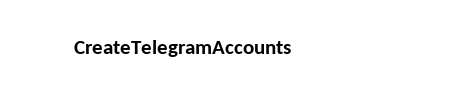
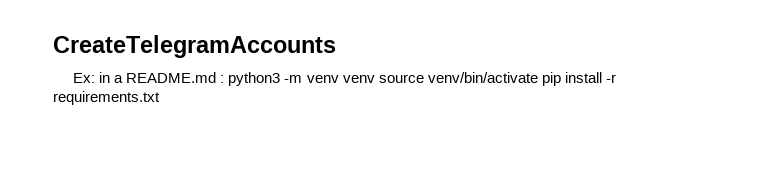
(291, 48) none -> [73,72,616,86] [53,91,160,105] // Ex: in a README.md : python3 -m venv venv source venv/bin/activate pip install -r requirements.txt

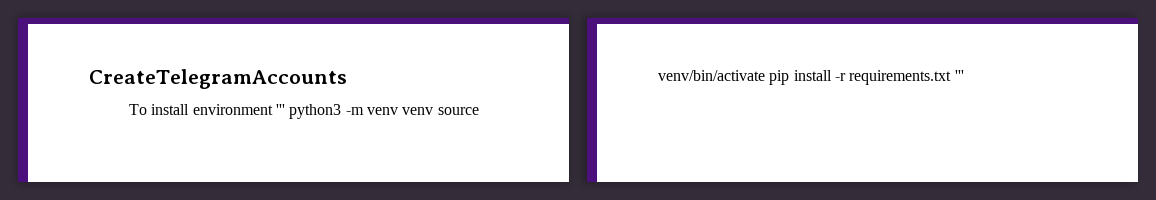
[73,72,225,83] Ex: in a README.md : -> [129,104,286,115] To install environment '''
(160, 98) none -> [954,70,964,81] '''

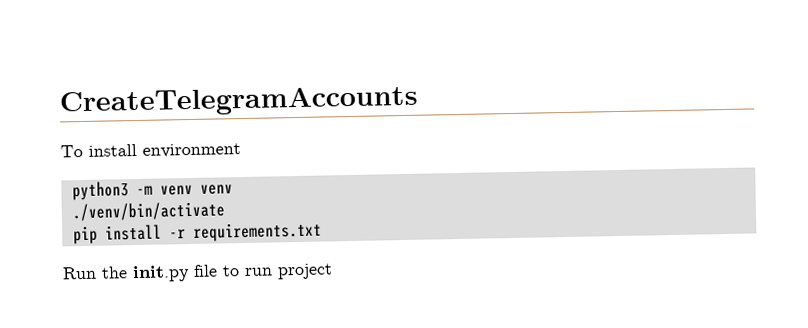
[276,104,286,115] ''' -> (241, 150) //
[437,107,479,115] [658,70,765,81] source venv/bin/activate -> [71,201,225,222] // ./venv/bin/activate //
[954,70,964,81] ''' -> [62,263,333,283] // Run the init.py file to run project

